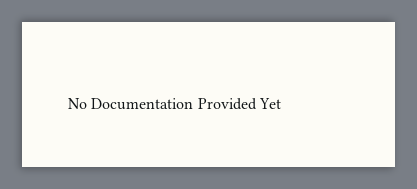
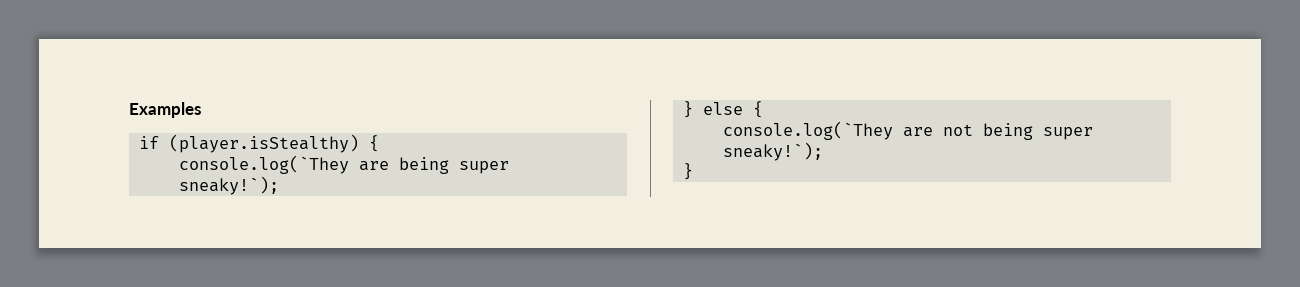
[68,98,281,110] No Documentation Provided Yet -> [129,102,201,118] [138,134,379,153] [178,155,509,174] [178,176,279,195] [682,101,763,118] [722,121,1093,140] [722,142,823,161] [682,163,693,180] Examples // if (player.isStealthy) { // console.log(`They are being super sneaky!`); // } else { // console.log(`They are not being super sneaky!`); // }

